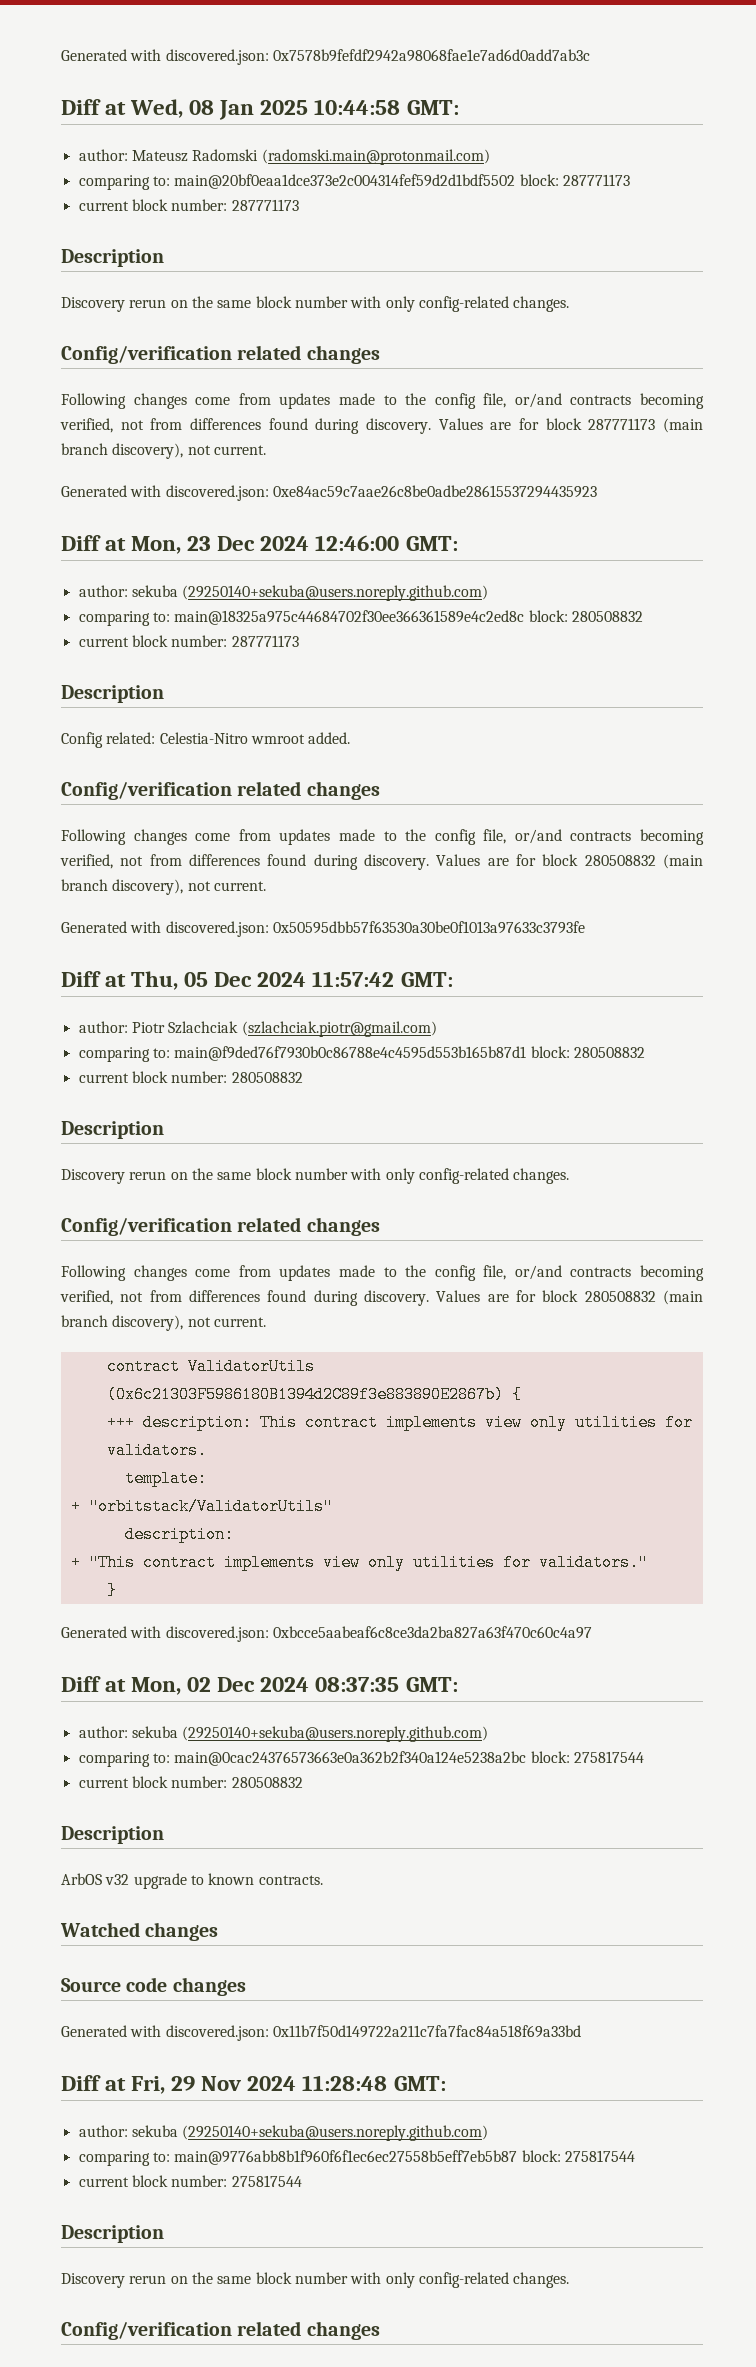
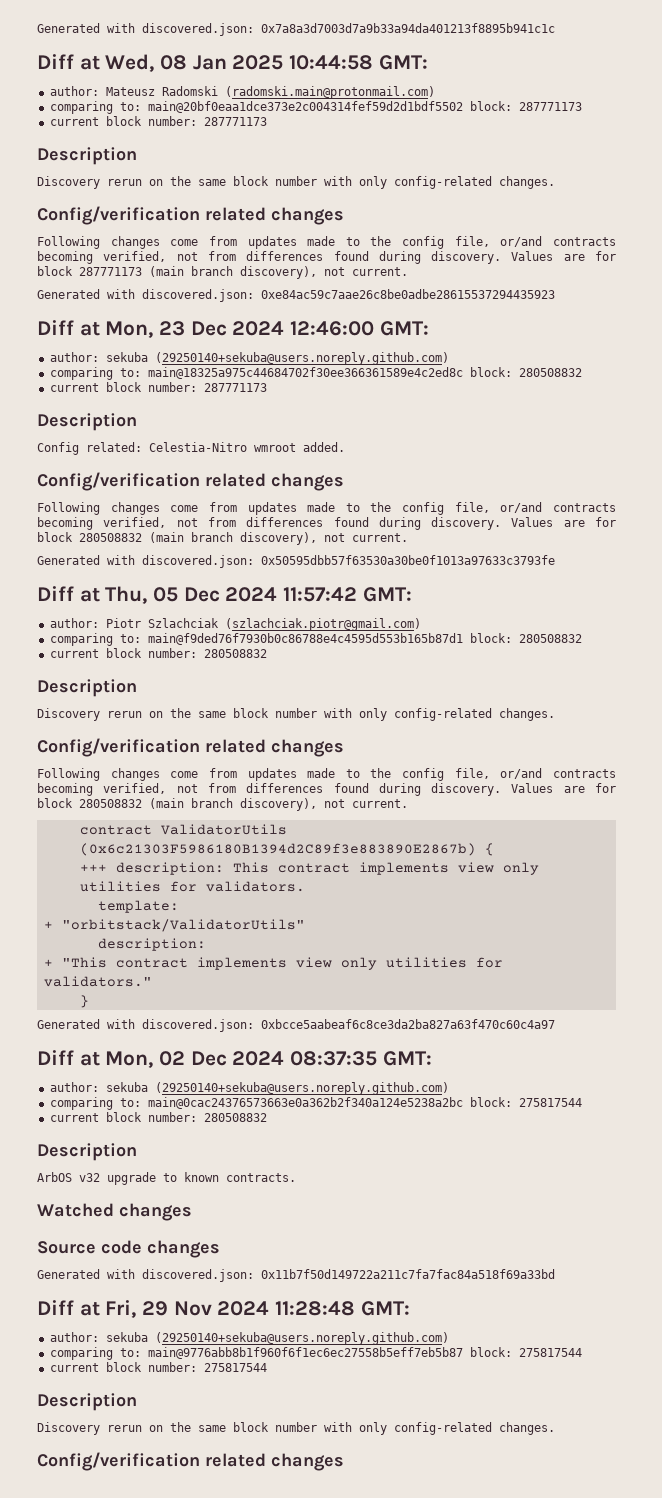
[61,49,590,65] Generated with discovered.json: 0x7578b9fefdf2942a98068fae1e7ad6d0add7ab3c -> [37,23,555,36] Generated with discovered.json: 0x7a8a3d7003d7a9b33a94da401213f8895b941c1c

